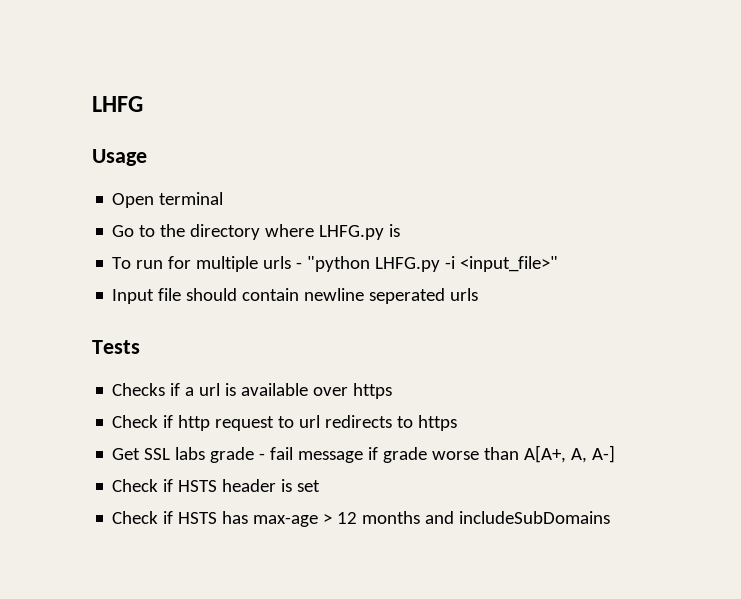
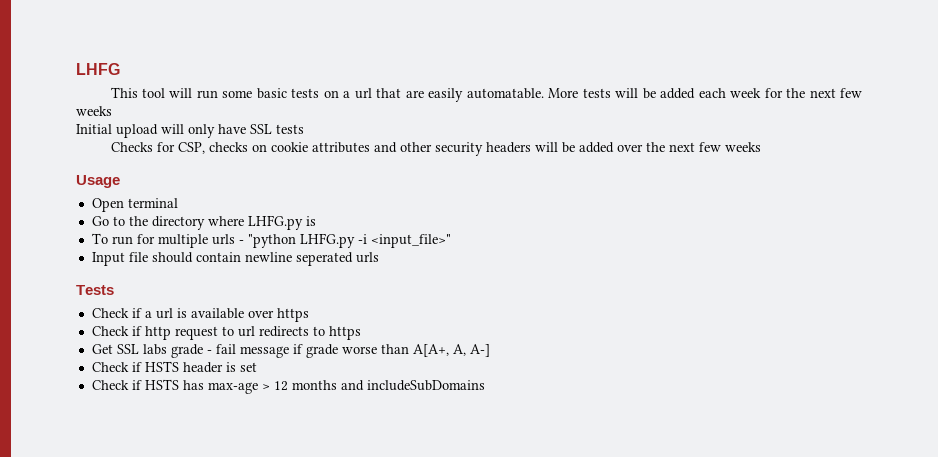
(143, 104) none -> [110,87,863,102] [76,106,112,116] [76,124,304,138] [110,142,761,156] // This tool will run some basic tests on a url that are easily automatable. More tests will be added each week for the next few weeks // Initial upload will only have SSL tests // Checks for CSP, checks on cookie attributes and other security headers will be added over the next few weeks
[112,383,166,396] Checks -> [91,308,129,318] Check

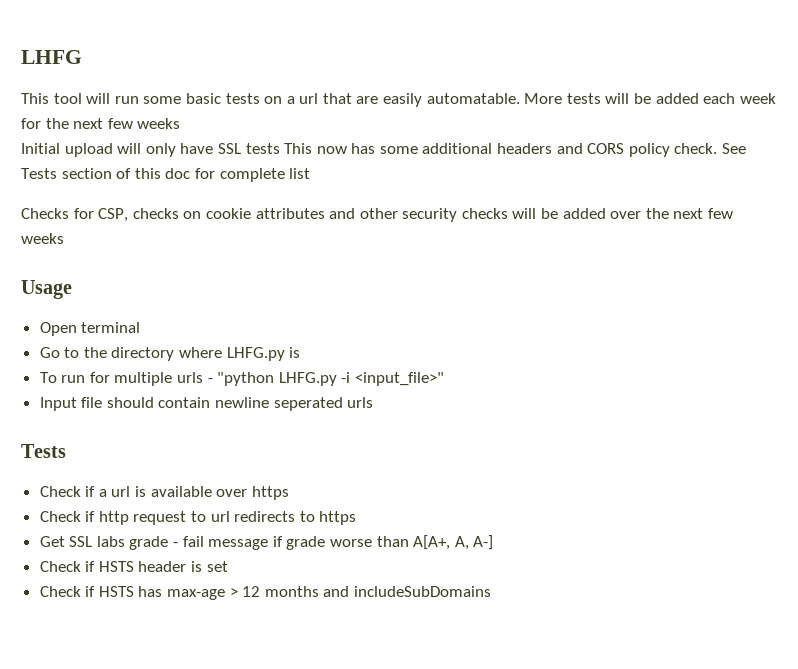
(304, 129) none -> [284,143,747,157] [21,168,311,182] This now has some additional headers and CORS policy check. See Tests section of this doc for complete list
[485,142,531,153] headers -> [461,208,508,219] checks

